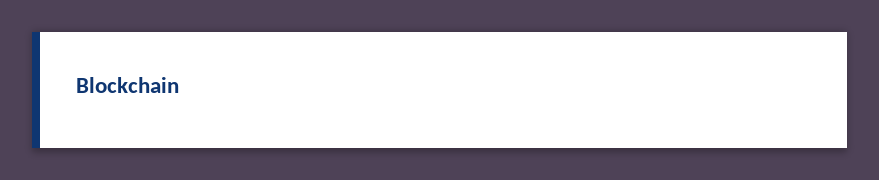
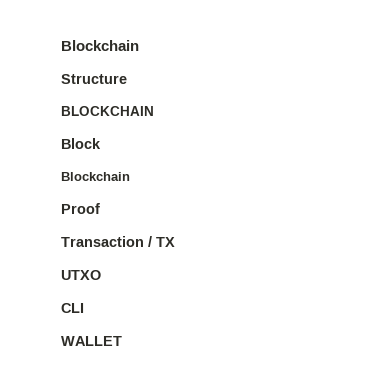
[76,77,179,93] Blockchain -> [61,40,139,51] [61,74,127,84] [61,106,154,116] [61,138,101,149] [61,172,130,181] [61,203,100,214] [61,236,175,247] [61,270,101,280] [61,303,84,313] [61,336,122,346] Blockchain // Structure // BLOCKCHAIN // Block // Blockchain // Proof // Transaction / TX // UTXO // CLI // WALLET

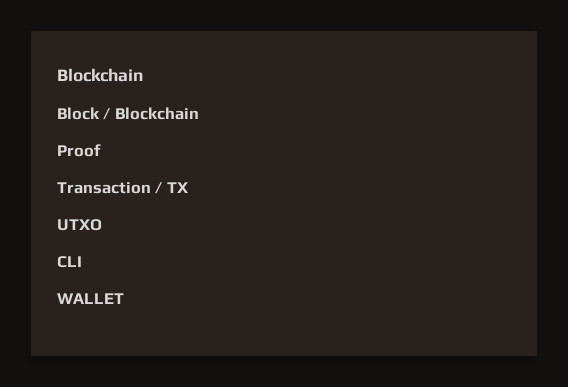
[61,40,139,51] [61,74,127,84] [61,106,154,116] Blockchain // Structure // BLOCKCHAIN -> [57,68,143,82] Blockchain
(101, 143) // -> [103,108,111,120] /

